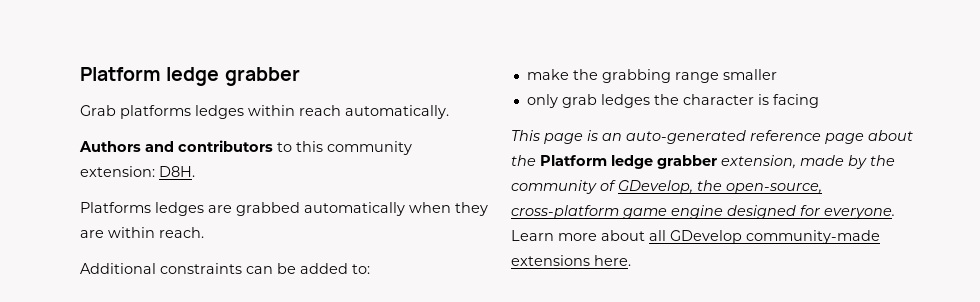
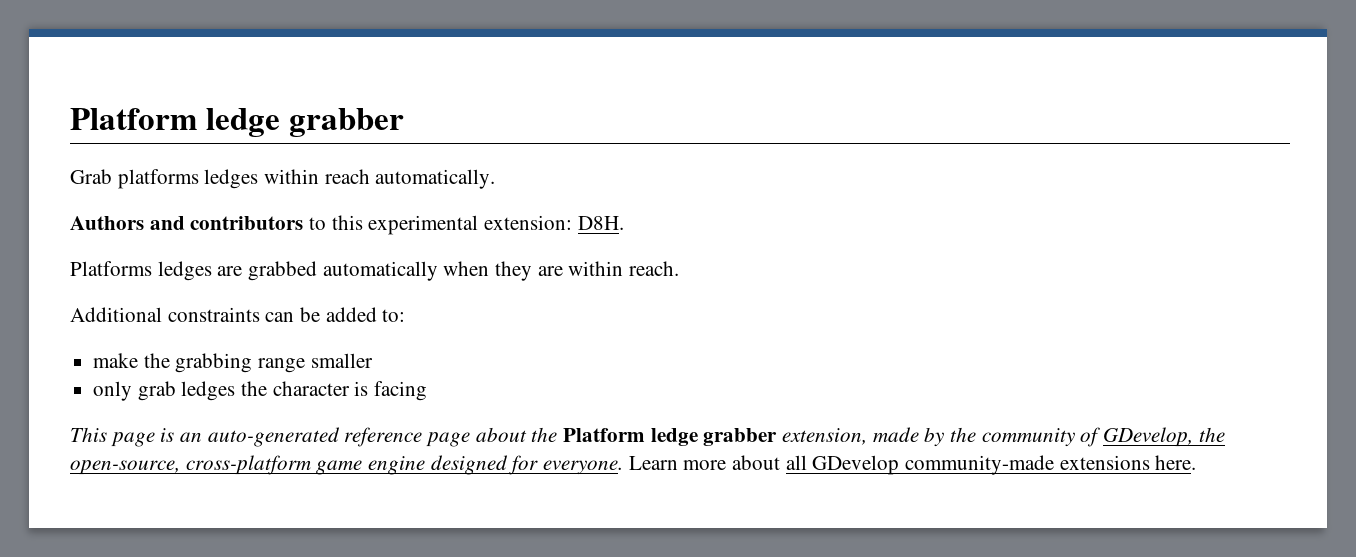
[327,141,412,155] community -> [368,215,479,235] experimental

